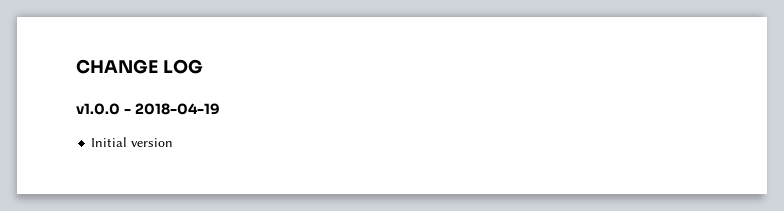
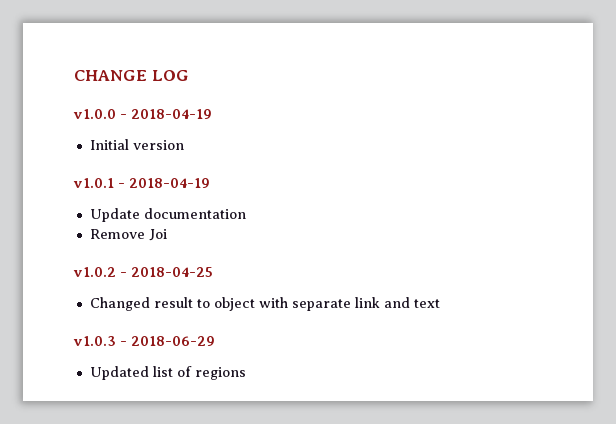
(174, 142) none -> [73,178,211,188] [89,208,246,222] [89,229,167,241] [73,267,214,277] [89,297,440,311] [73,336,216,346] [89,366,246,380] // v1.0.1 - 2018-04-19 // Update documentation // Remove Joi // v1.0.2 - 2018-04-25 // Changed result to object with separate link and text // v1.0.3 - 2018-06-29 // Updated list of regions

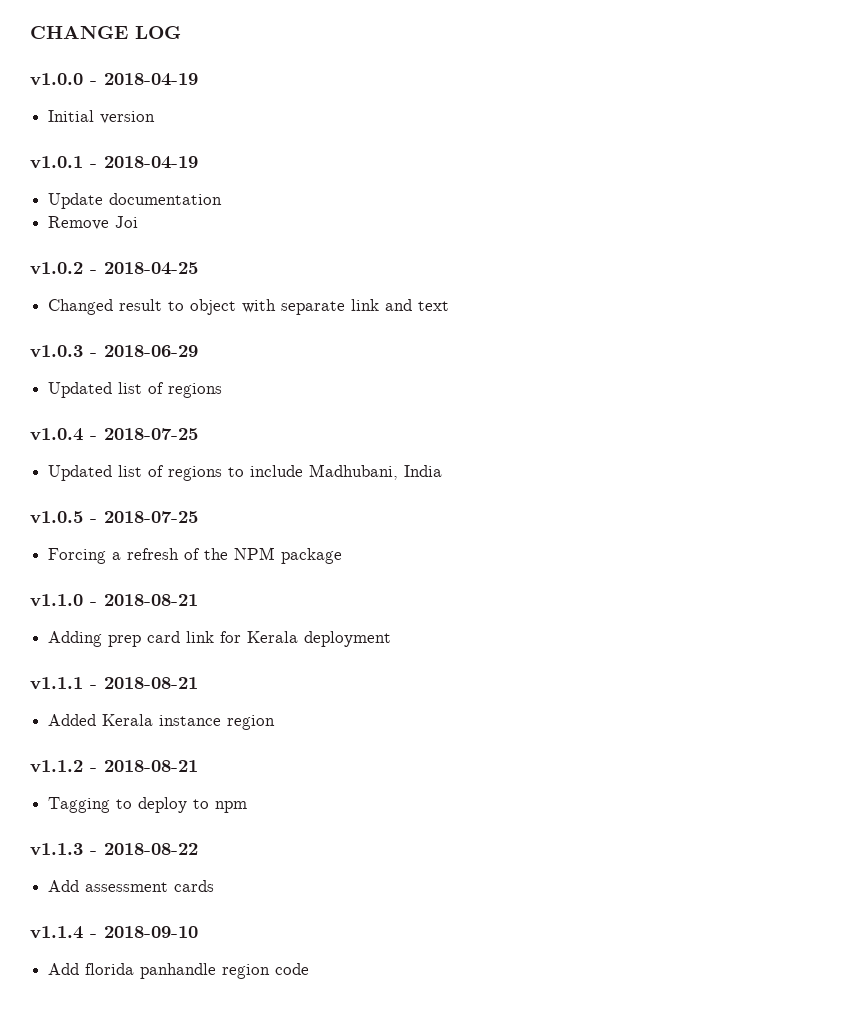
(246, 373) none -> [30,428,198,441] [48,464,443,481] [30,511,198,524] [48,547,343,564] [30,594,198,607] [48,631,392,647] [30,677,198,690] [48,714,276,730] [30,760,198,773] [48,797,248,813] [30,843,198,856] [48,880,215,892] [30,926,198,939] [48,963,310,979] // v1.0.4 - 2018-07-25 // Updated list of regions to include Madhubani, India // v1.0.5 - 2018-07-25 // Forcing a refresh of the NPM package // v1.1.0 - 2018-08-21 // Adding prep card link for Kerala deployment // v1.1.1 - 2018-08-21 // Added Kerala instance region // v1.1.2 - 2018-08-21 // Tagging to deploy to npm // v1.1.3 - 2018-08-22 // Add assessment cards // v1.1.4 - 2018-09-10 // Add florida panhandle region code

